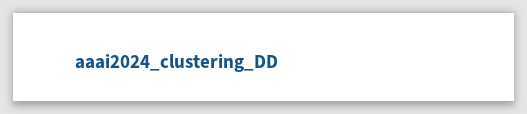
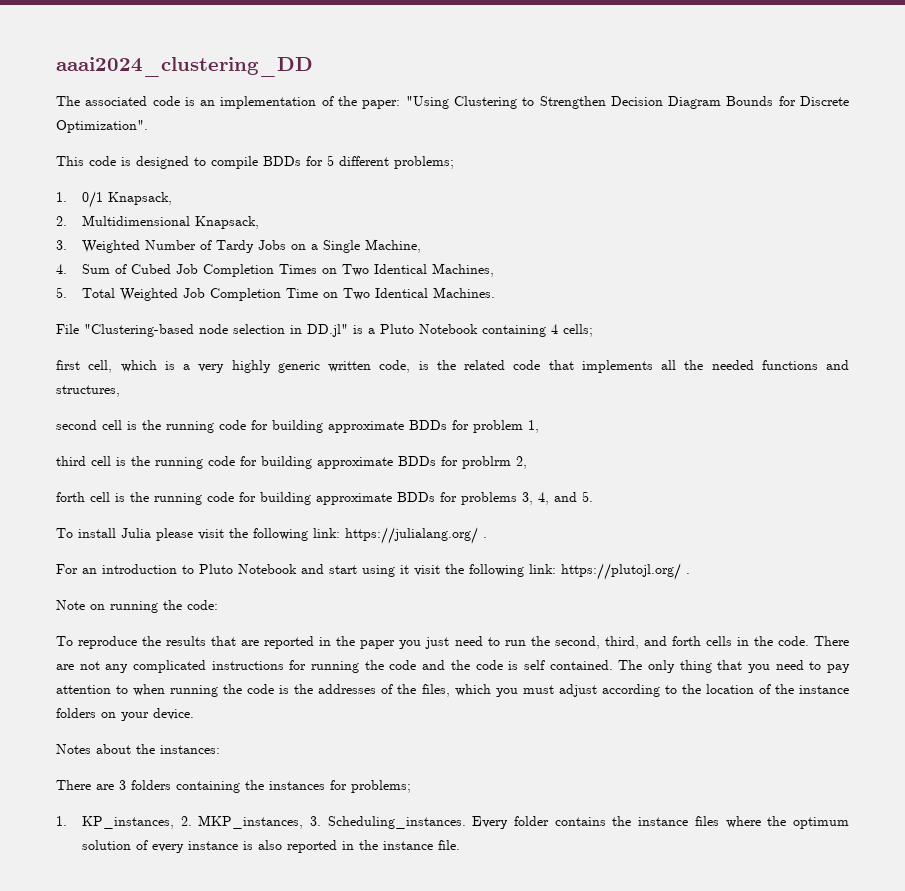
(278, 63) none -> [56,96,849,109] [56,120,148,133] [56,155,454,169] [56,191,172,208] [56,215,259,229] [56,239,421,253] [56,263,494,277] [56,287,495,301] [56,324,593,337] [56,360,849,373] [56,385,120,397] [56,420,539,433] [56,456,527,469] [56,491,593,505] [56,527,487,544] [56,563,690,580] [56,600,218,613] [56,636,849,649] [56,660,850,673] [56,684,849,697] [56,708,194,721] [56,744,220,754] [56,780,411,793] [56,815,849,829] [81,840,460,853] // The associated code is an implementation of the paper: "Using Clustering to Strengthen Decision Diagram Bounds for Discrete Optimization". // This code is designed to compile BDDs for 5 different problems; // 1. 0/1 Knapsack, // 2. Multidimensional Knapsack, // 3. Weighted Number of Tardy Jobs on a Single Machine, // 4. Sum of Cubed Job Completion Times on Two Identical Machines, // 5. Total Weighted Job Completion Time on Two Identical Machines. // File "Clustering-based node selection in DD.jl" is a Pluto Notebook containing 4 cells; // first cell, which is a very highly generic written code, is the related code that implements all the needed functions and structures, // second cell is the running code for building approximate BDDs for problem 1, // third cell is the running code for building approximate BDDs for problrm 2, // forth cell is the running code for building approximate BDDs for problems 3, 4, and 5. // To install Julia please visit the following link: https://julialang.org/ . // For an introduction to Pluto Notebook and start using it visit the following link: https://plutojl.org/ . // Note on running the code: // To reproduce the results that are reported in the paper you just need to run the second, third, and forth cells in the code. There are not any complicated instructions for running the code and the code is self contained. The only thing that you need to pay attention to when running the code is the addresses of the files, which you must adjust according to the location of the instance folders on your device. // Notes about the instances: // There are 3 folders containing the instances for problems; // 1. KP_instances, 2. MKP_instances, 3. Scheduling_instances. Every folder contains the instance files where the optimum solution of every instance is also reported in the instance file.

